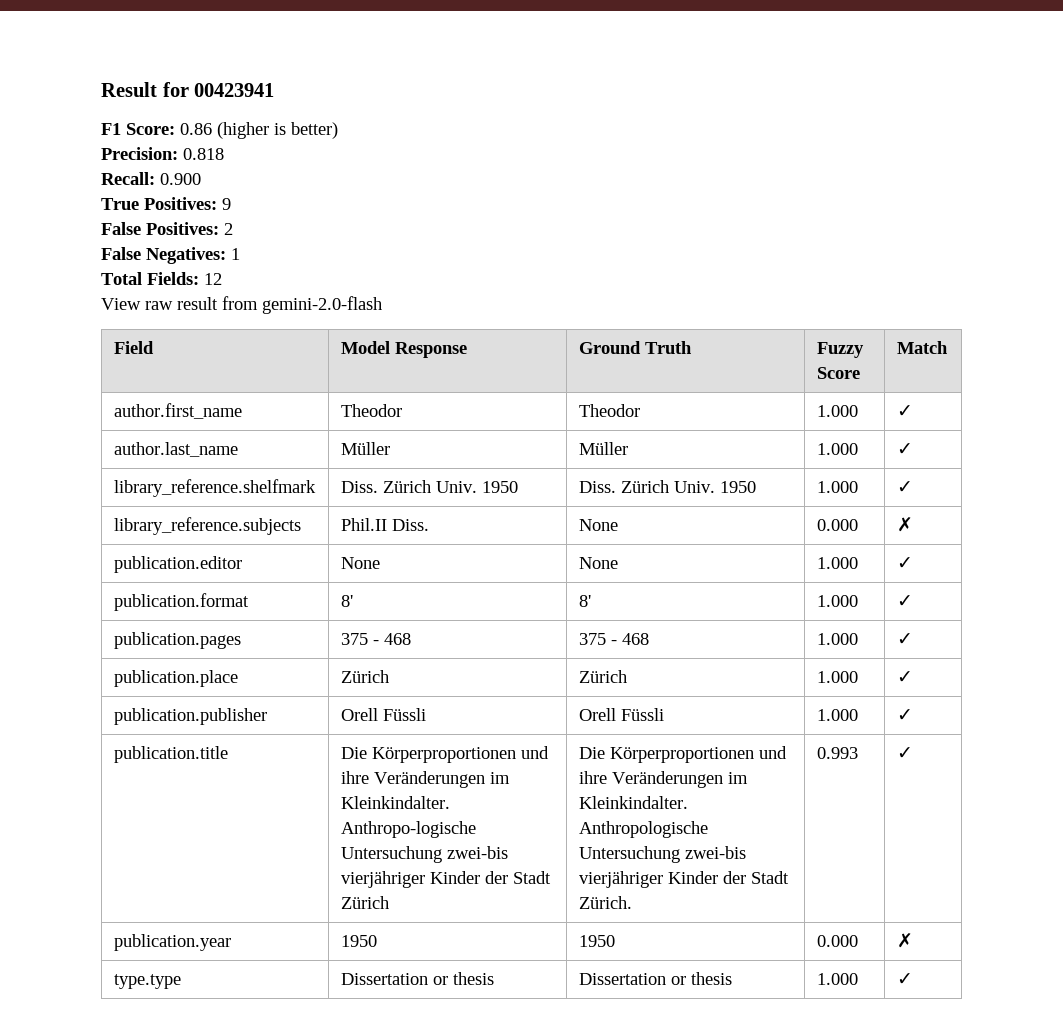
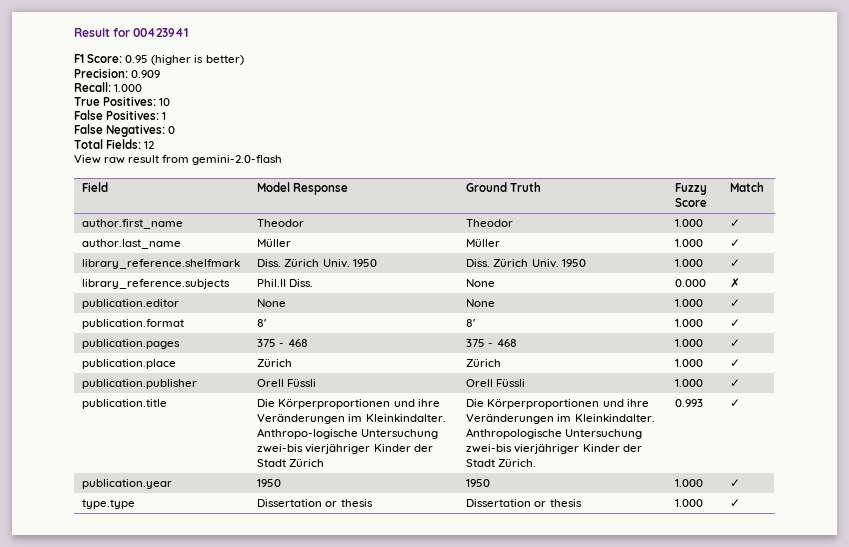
[180,123,212,135] 0.86 -> [125,55,149,63] 0.95
[183,148,224,160] 0.818 -> [131,70,161,78] 0.909
[160,173,201,185] 0.900 -> [114,84,143,92] 1.000
[222,198,231,210] 9 -> [159,98,171,106] 10
[224,223,233,235] 2 -> [162,112,167,120] 1
[231,248,240,260] 1 -> [168,126,176,134] 0
[816,935,858,947] [896,933,913,948] 0.000 | ✗ -> [675,479,704,487] [730,479,741,487] 1.000 | ✓

